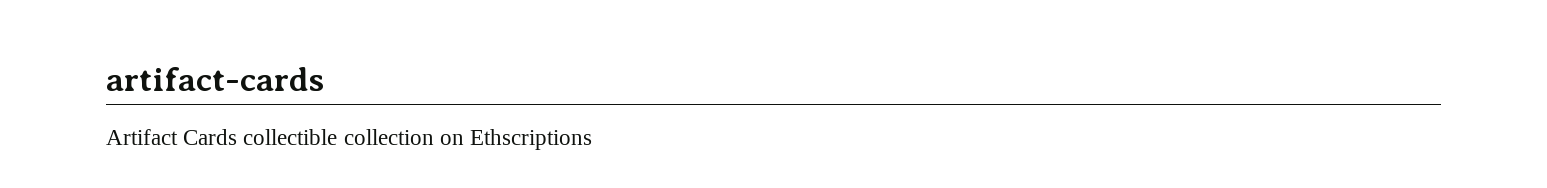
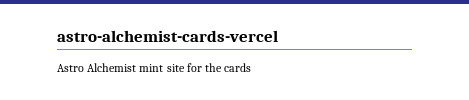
[106,67,324,91] [106,129,593,150] artifact-cards // Artifact Cards collectible collection on Ethscriptions -> [57,30,278,42] [57,63,252,72] astro-alchemist-cards-vercel // Astro Alchemist mint site for the cards

